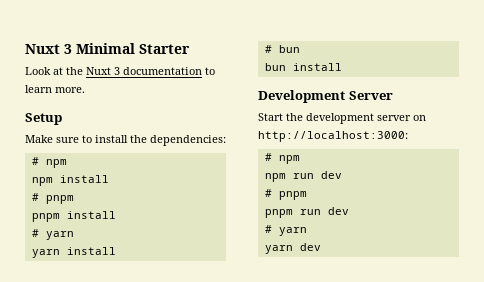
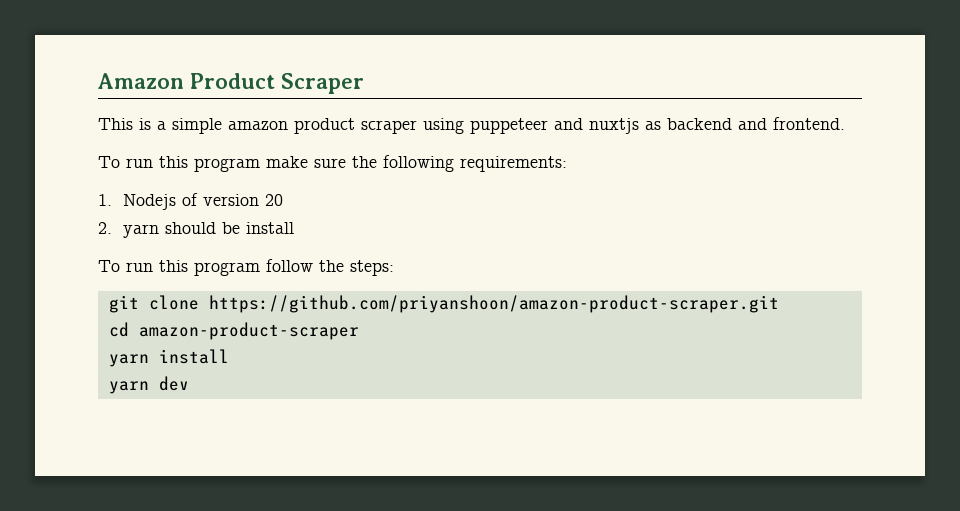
[25,43,190,54] [25,67,215,75] [25,85,85,93] [25,113,62,125] [25,135,226,146] [31,157,67,168] [31,175,109,186] [31,193,74,204] [31,211,116,222] [31,229,74,240] [31,247,116,258] [264,45,300,53] [264,63,342,71] [258,90,393,103] [258,113,426,124] [258,131,408,142] [264,153,300,164] [264,171,342,182] [264,189,307,200] [264,207,349,218] [264,225,307,236] Nuxt 3 Minimal Starter // Look at the Nuxt 3 documentation to learn more. // Setup // Make sure to install the dependencies: // # npm // npm install // # pnpm // pnpm install // # yarn // yarn install // # bun // bun install // Development Server // Start the development server on http://localhost:3000: // # npm // npm run dev // # pnpm // pnpm run dev // # yarn -> [98,73,364,94] [98,117,845,134] [98,155,567,172] [98,193,283,210] [98,222,294,238] [98,259,394,276] [108,295,779,313] [108,322,359,340] [108,349,229,367] Amazon Product Scraper // This is a simple amazon product scraper using puppeteer and nuxtjs as backend and frontend. // To run this program make sure the following requirements: // 1. Nodejs of version 20 // 2. yarn should be install // To run this program follow the steps: // git clone https://github.com/priyanshoon/amazon-product-scraper.git // cd amazon-product-scraper // yarn install

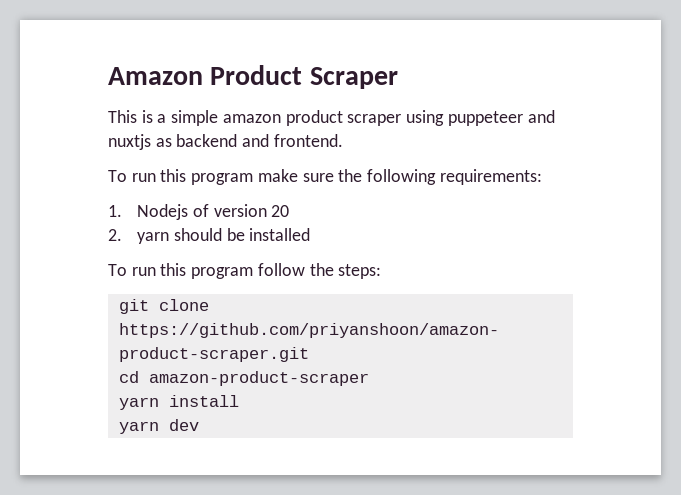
[245,222,294,234] install -> [249,228,311,241] installed

